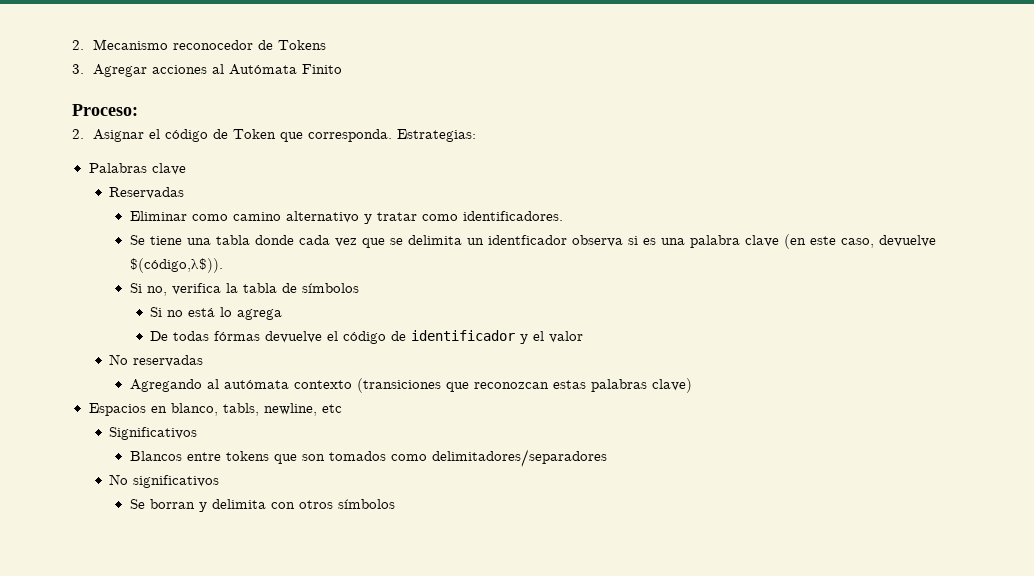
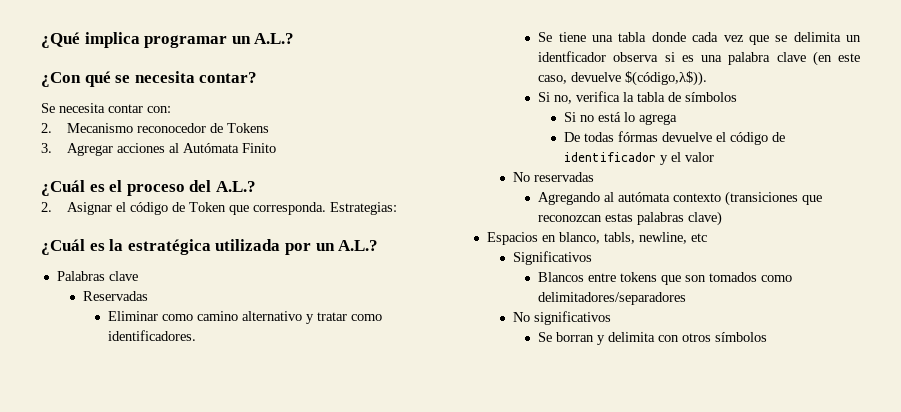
(72, 45) none -> [41,32,295,48] [41,71,258,87] [41,103,171,113] ¿Qué implica programar un A.L.? // ¿Con qué se necesita contar? // Se necesita contar con: //
[72,104,138,116] Proceso: -> [41,180,256,196] ¿Cuál es el proceso del A.L.?
(476, 135) none -> [41,239,379,255] // ¿Cuál es la estratégica utilizada por un A.L.?

